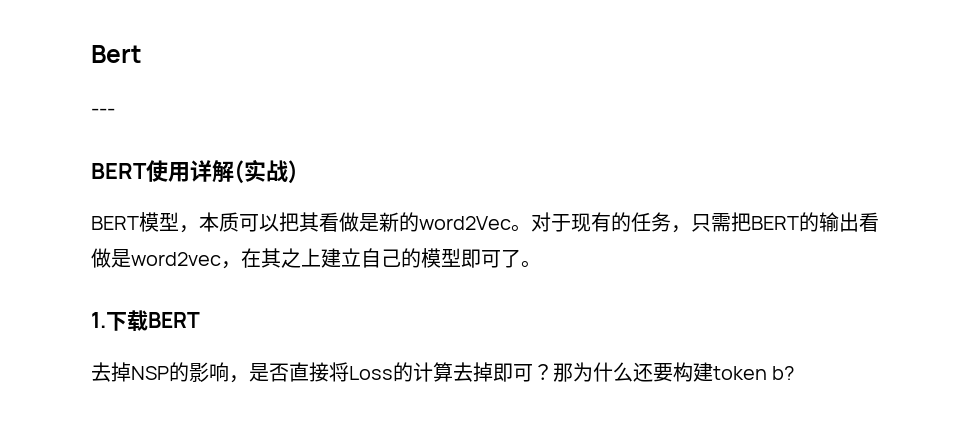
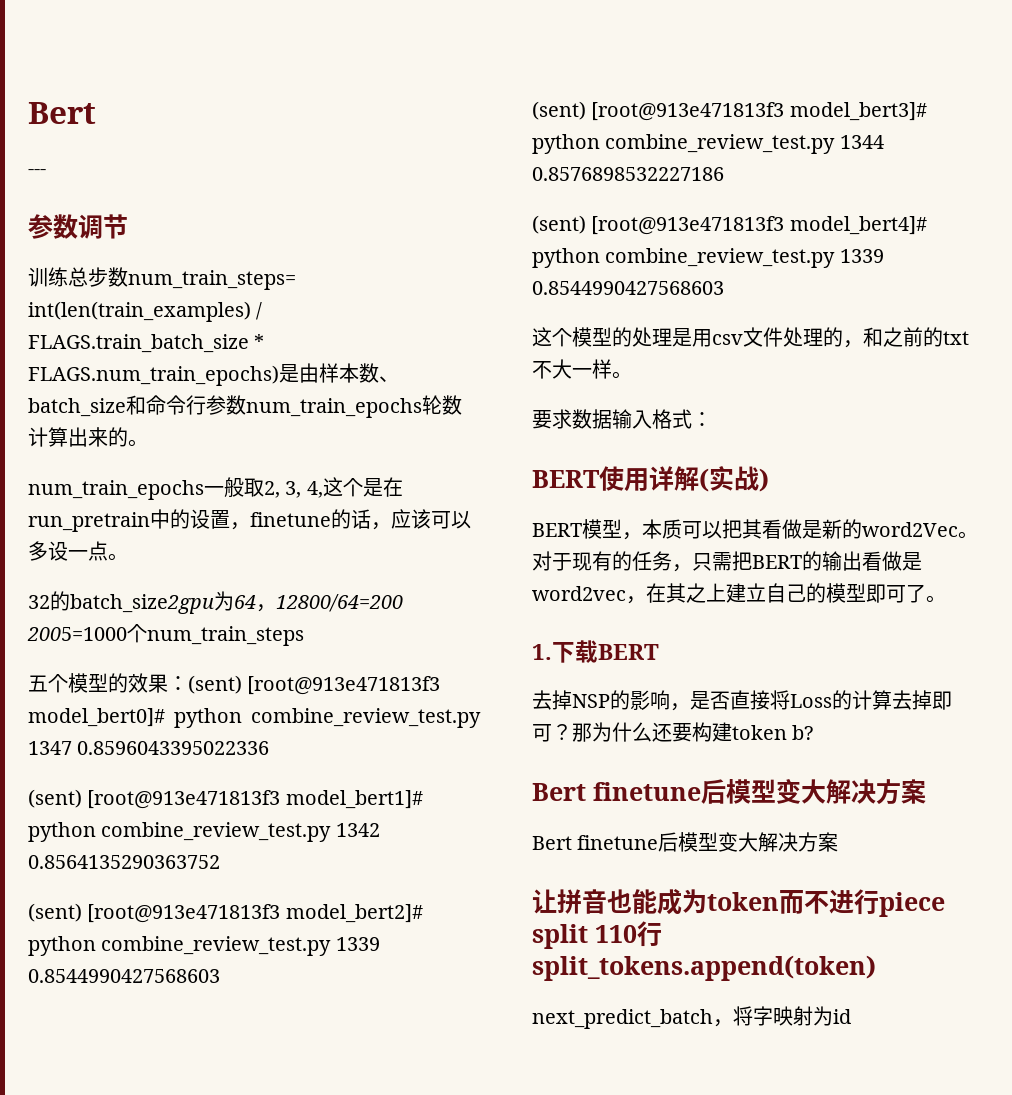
(115, 112) none -> [28,214,128,239] [28,267,296,290] [28,301,263,322] [28,334,265,353] [28,363,399,386] [28,395,462,418] [28,427,148,447] [28,477,403,500] [28,509,471,532] [28,541,128,561] [28,591,403,614] [27,624,304,646] [28,673,441,695] [28,708,481,728] [28,741,270,755] [28,789,423,809] [28,822,380,842] [28,855,220,869] [28,903,423,923] [28,936,380,956] [28,969,220,983] [532,101,927,121] [532,134,884,154] [532,167,724,181] [532,215,927,235] [532,248,884,268] [532,281,724,295] [532,327,969,348] [532,359,632,379] [532,409,712,429] // 参数调节 // 训练总步数num_train_steps= int(len(train_examples) / FLAGS.train_batch_size * FLAGS.num_train_epochs)是由样本数、batch_size和命令行参数num_train_epochs轮数计算出来的。 // num_train_epochs一般取2, 3, 4,这个是在run_pretrain中的设置，finetune的话，应该可以多设一点。 // 32的batch_size2gpu为64，12800/64=200 2005=1000个num_train_steps // 五个模型的效果：(sent) [root@913e471813f3 model_bert0]# python combine_review_test.py 1347 0.8596043395022336 // (sent) [root@913e471813f3 model_bert1]# python combine_review_test.py 1342 0.8564135290363752 // (sent) [root@913e471813f3 model_bert2]# python combine_review_test.py 1339 0.8544990427568603 // (sent) [root@913e471813f3 model_bert3]# python combine_review_test.py 1344 0.8576898532227186 // (sent) [root@913e471813f3 model_bert4]# python combine_review_test.py 1339 0.8544990427568603 // 这个模型的处理是用csv文件处理的，和之前的txt不大一样。 // 要求数据输入格式：
(795, 373) none -> [532,779,926,805] [532,832,839,852] [532,889,945,917] [532,921,662,949] [532,955,876,981] [532,1006,851,1029] // Bert finetune后模型变大解决方案 // Bert finetune后模型变大解决方案 // 让拼音也能成为token而不进行piece split 110行split_tokens.append(token) // next_predict_batch，将字映射为id

